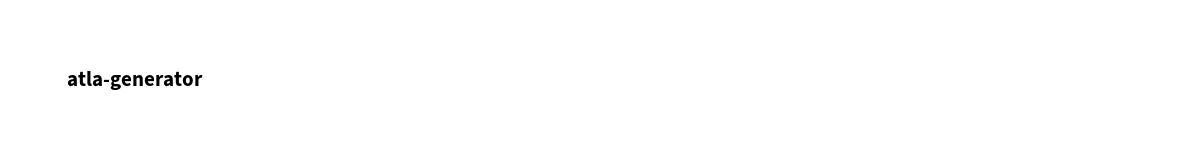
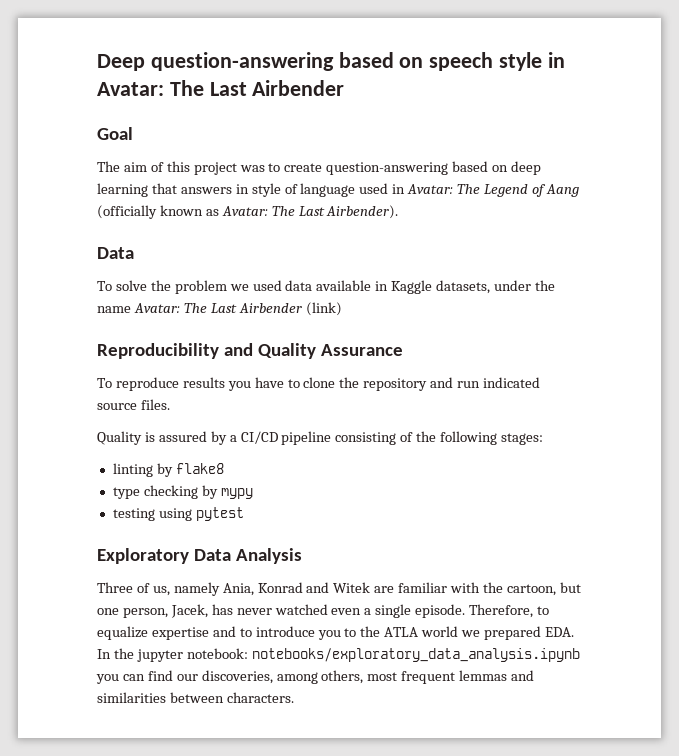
[67,71,203,90] atla-generator -> [97,52,565,71] [97,80,345,96] [97,127,133,140] [97,161,542,175] [97,183,579,197] [97,205,399,219] [97,247,134,259] [97,280,555,294] [97,302,342,316] [97,343,404,359] [97,377,541,391] [97,399,170,410] [97,431,544,445] [112,463,224,477] [112,485,253,499] [112,507,244,521] [97,548,303,564] [97,582,581,596] [97,604,550,618] [97,626,574,640] [97,648,580,662] [96,670,535,684] [97,692,294,703] Deep question-answering based on speech style in Avatar: The Last Airbender // Goal // The aim of this project was to create question-answering based on deep learning that answers in style of language used in Avatar: The Legend of Aang (officially known as Avatar: The Last Airbender). // Data // To solve the problem we used data available in Kaggle datasets, under the name Avatar: The Last Airbender (link) // Reproducibility and Quality Assurance // To reproduce results you have to clone the repository and run indicated source files. // Quality is assured by a CI/CD pipeline consisting of the following stages: // linting by flake8 // type checking by mypy // testing using pytest // Exploratory Data Analysis // Three of us, namely Ania, Konrad and Witek are familiar with the cartoon, but one person, Jacek, has never watched even a single episode. Therefore, to equalize expertise and to introduce you to the ATLA world we prepared EDA. In the jupyter notebook: notebooks/exploratory_data_analysis.ipynb you can find our discoveries, among others, most frequent lemmas and similarities between characters.

